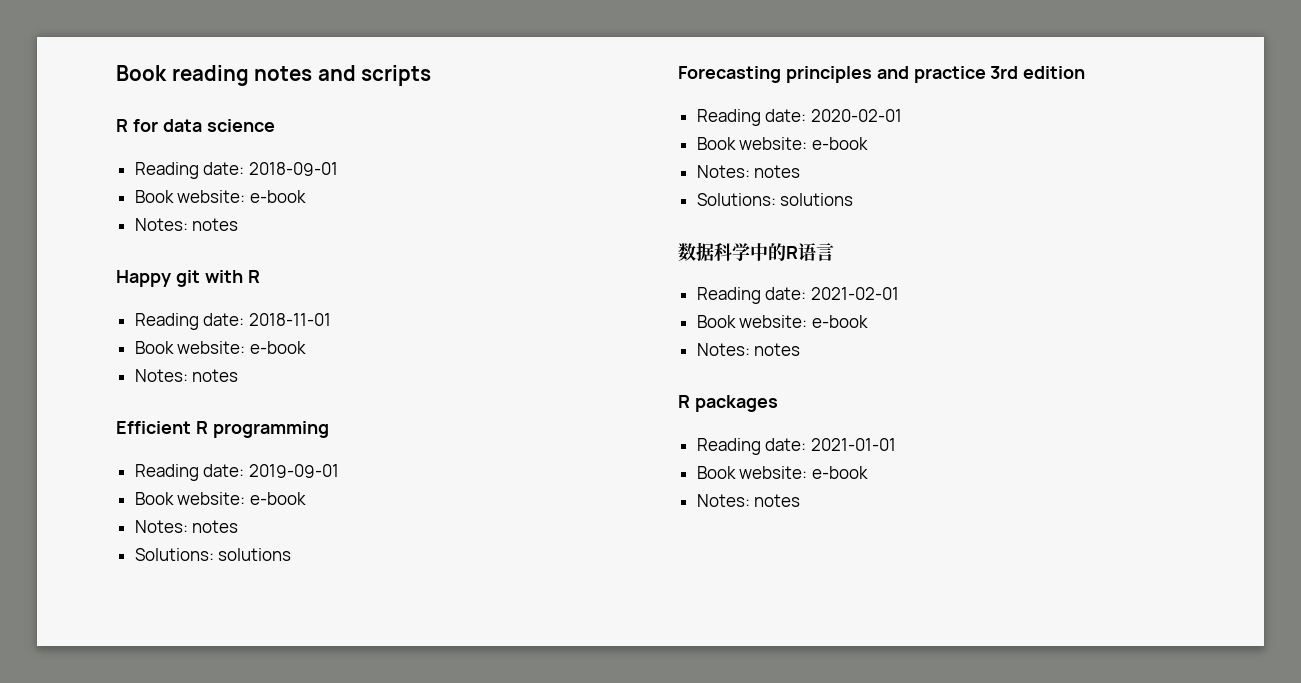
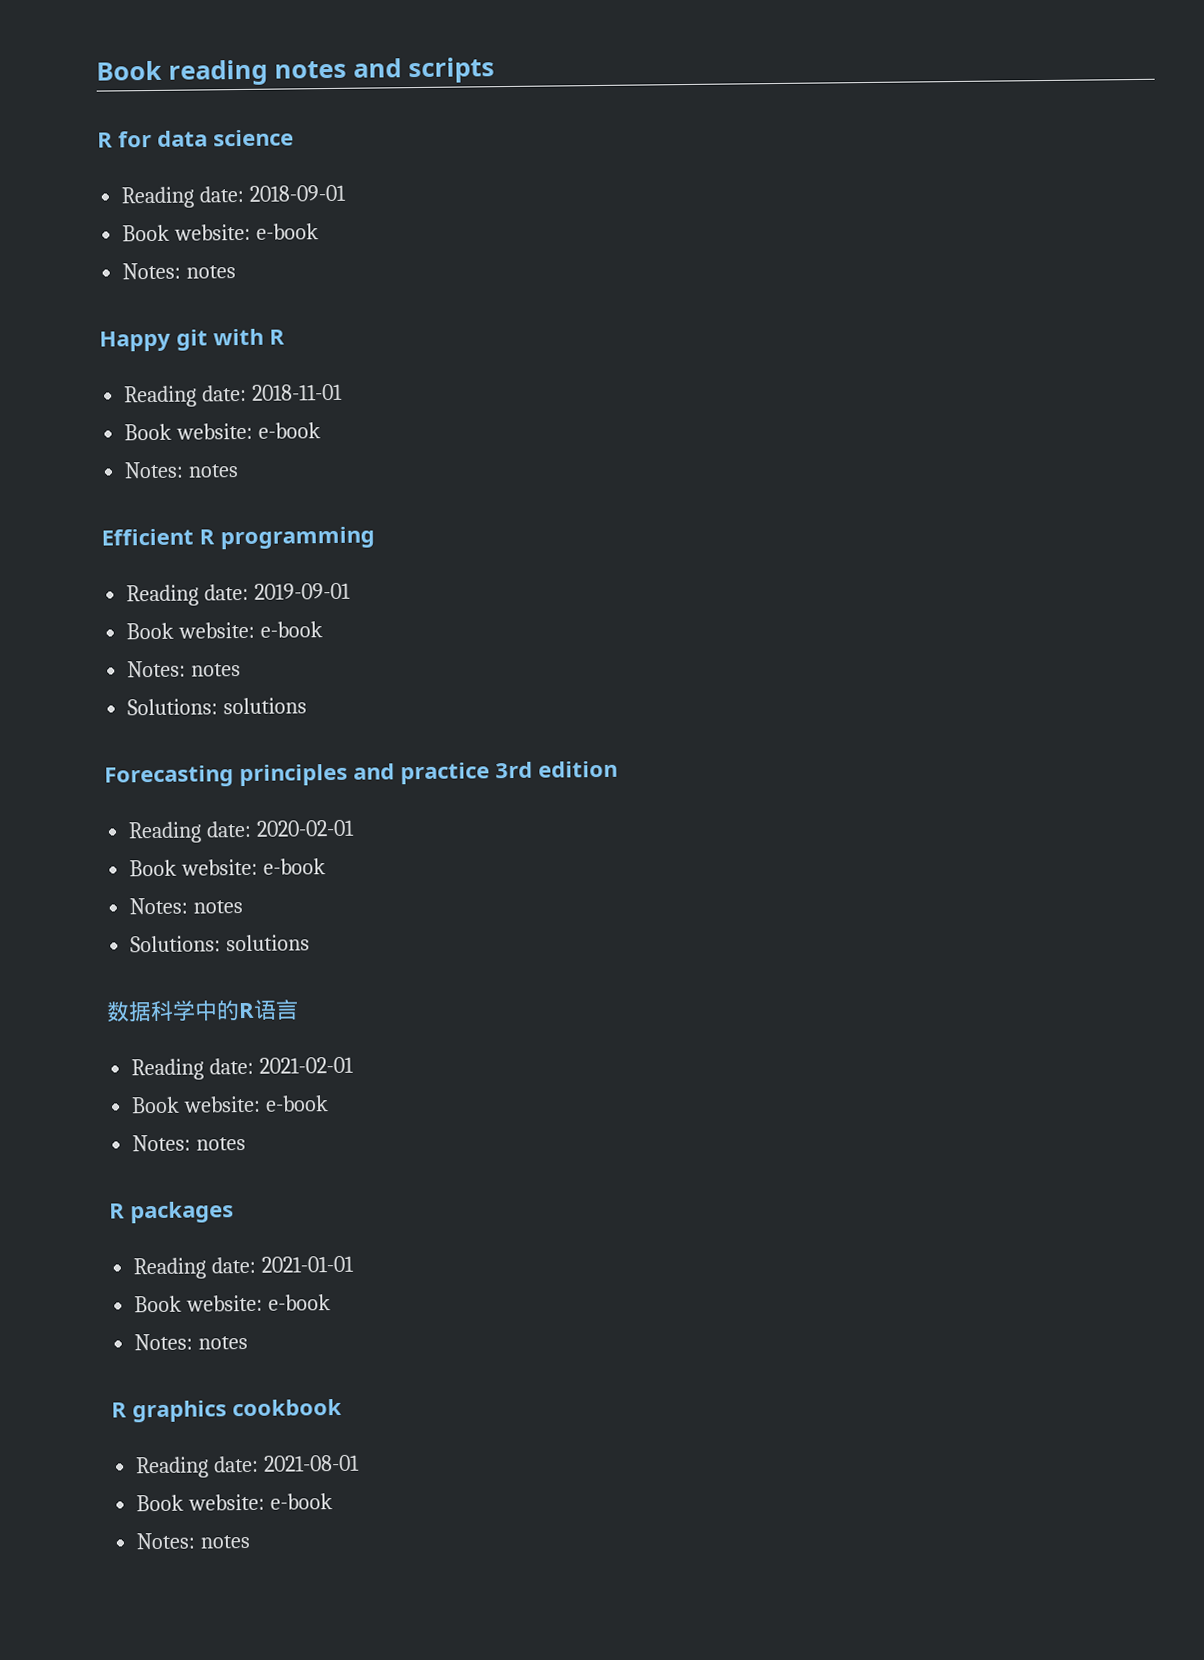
(801, 500) none -> [111,1398,342,1423] [135,1454,361,1479] [136,1493,334,1512] [136,1532,251,1550] // R graphics cookbook // Reading date: 2021-08-01 // Book website: e-book // Notes: notes

